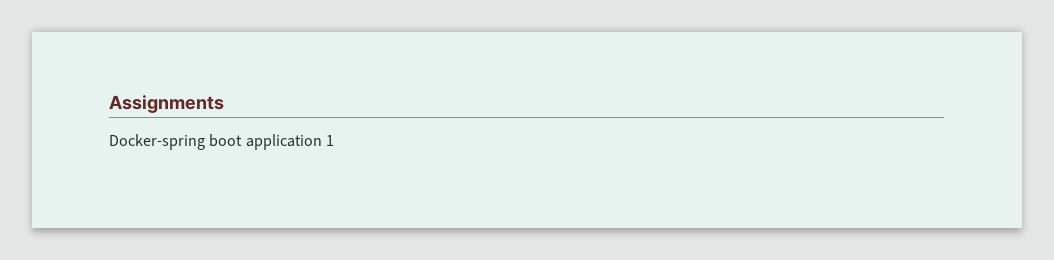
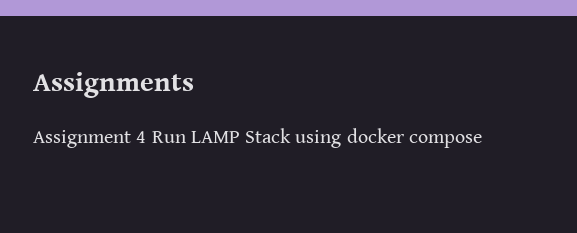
[109,134,334,150] Docker-spring boot application 1 -> [33,128,482,148] Assignment 4 Run LAMP Stack using docker compose

